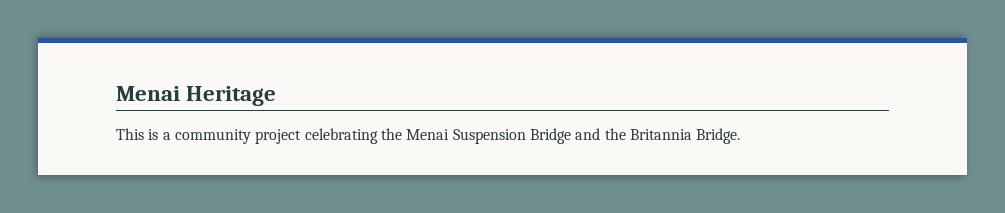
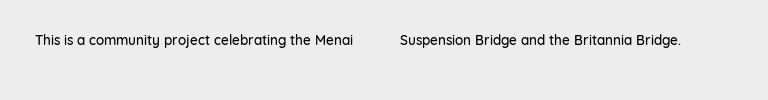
[116,86,277,106] Menai Heritage // -> (35, 39) none

